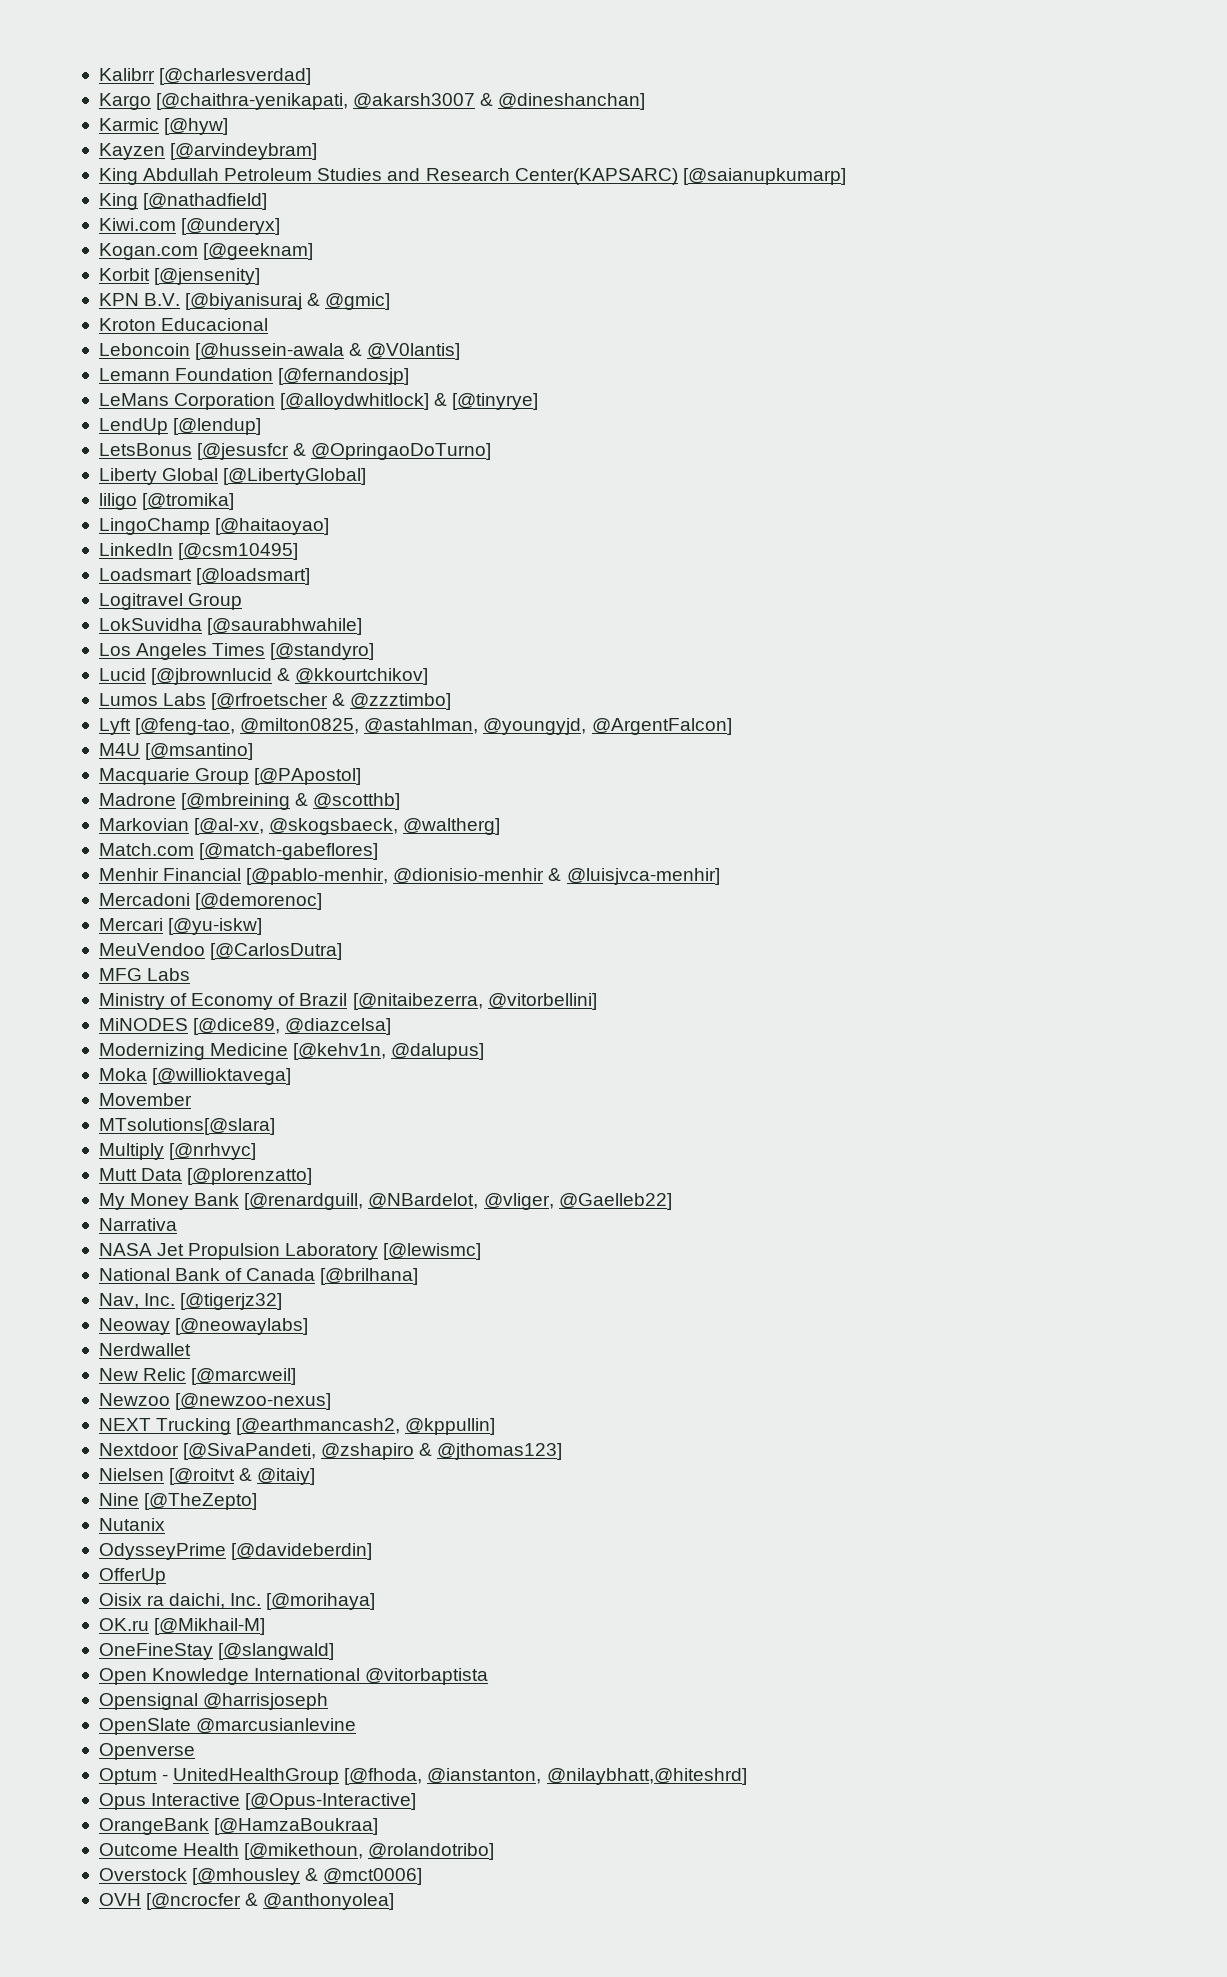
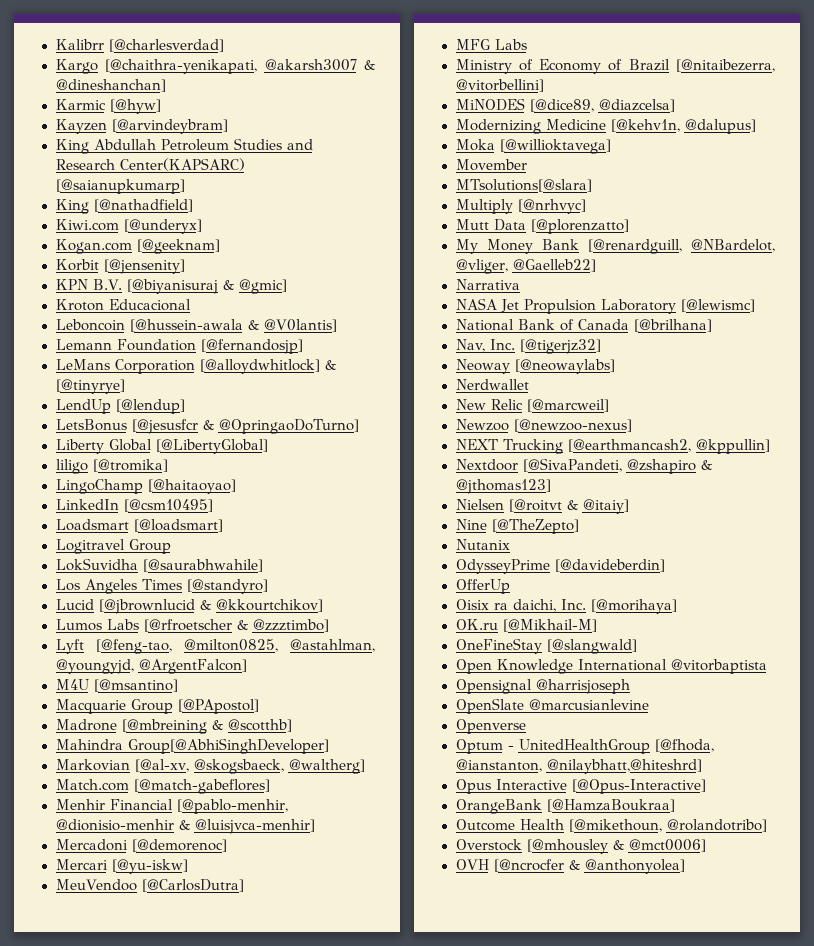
(401, 801) none -> [55,738,329,754] // Mahindra Group[@AbhiSinghDeveloper]

